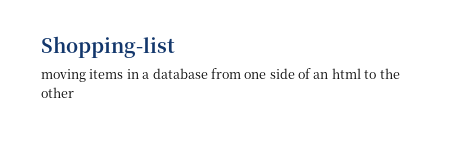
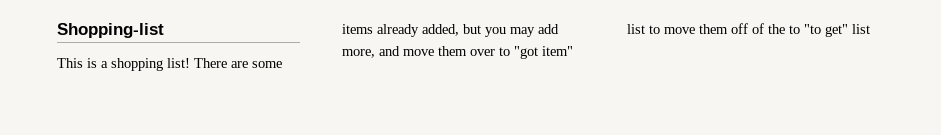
[41,68,400,82] [41,87,74,98] moving items in a database from one side of an html to the other -> [57,58,282,71] [342,24,559,37] [342,46,573,59] [627,23,870,37] This is a shopping list! There are some items already added, but you may add more, and move them over to "got item" list to move them off of the to "to get" list

